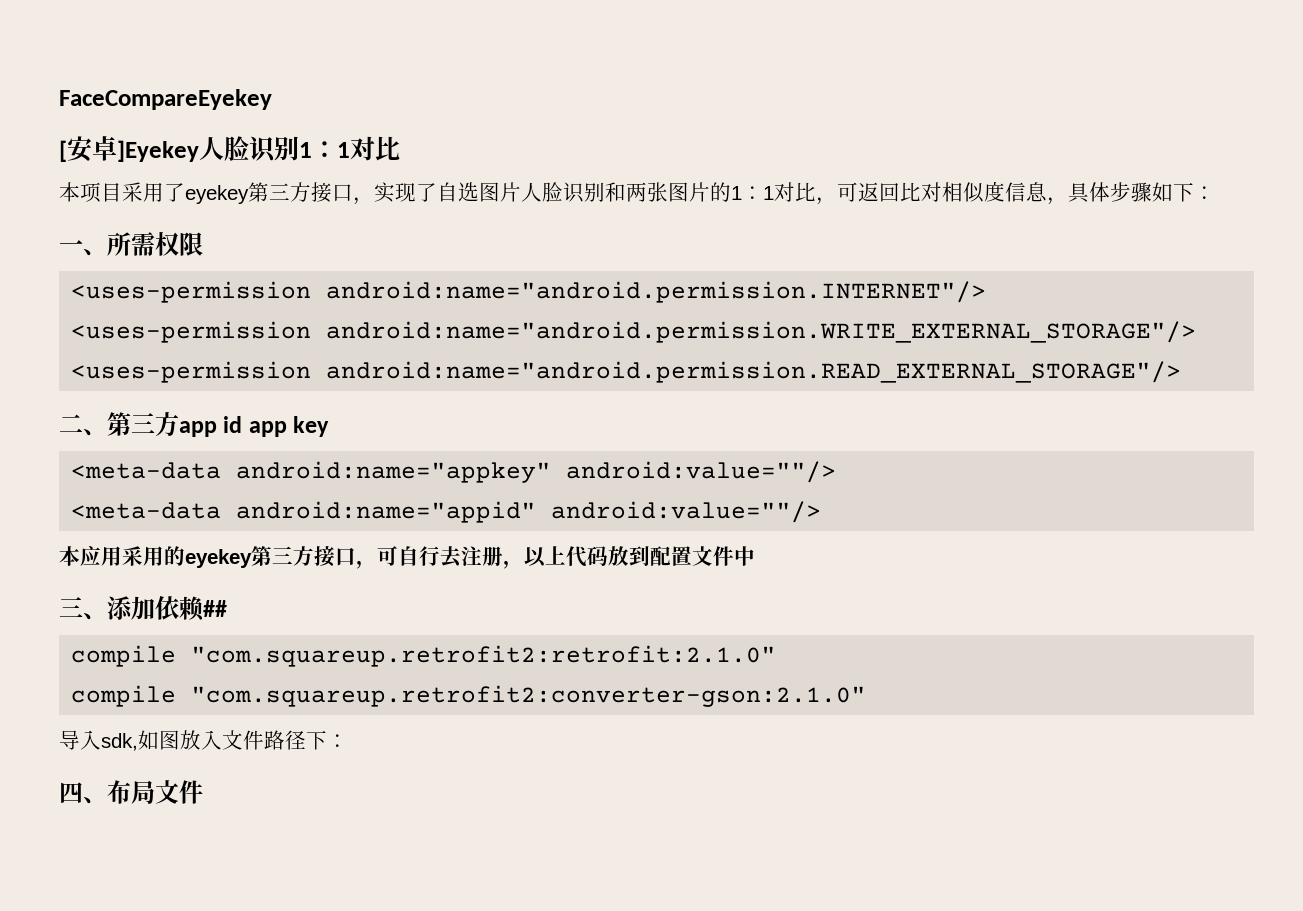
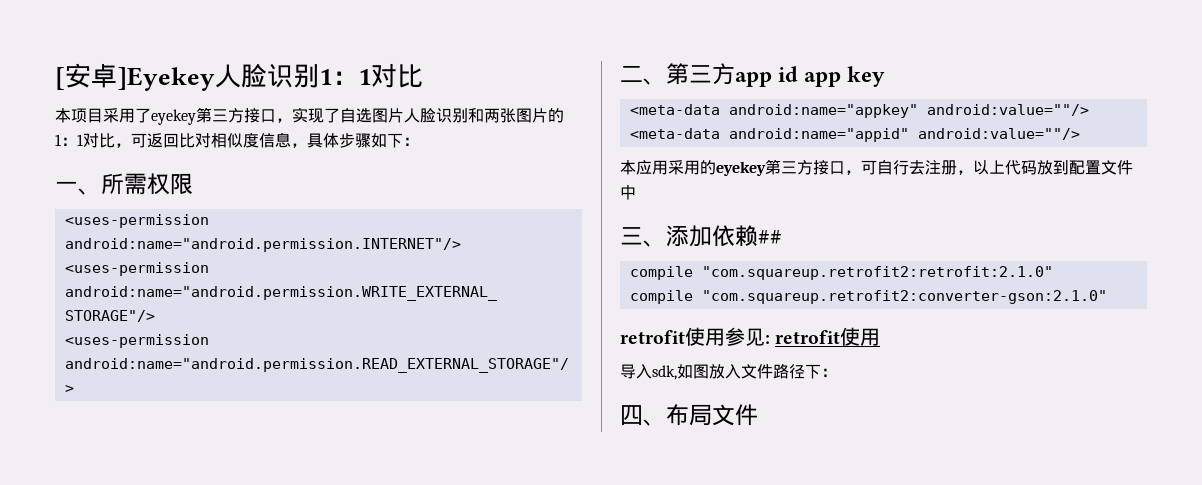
[59,89,272,110] FaceCompareEyekey // -> (55, 78) none
(867, 696) none -> [620,327,881,346] // retrofit使用参见: retrofit使用

